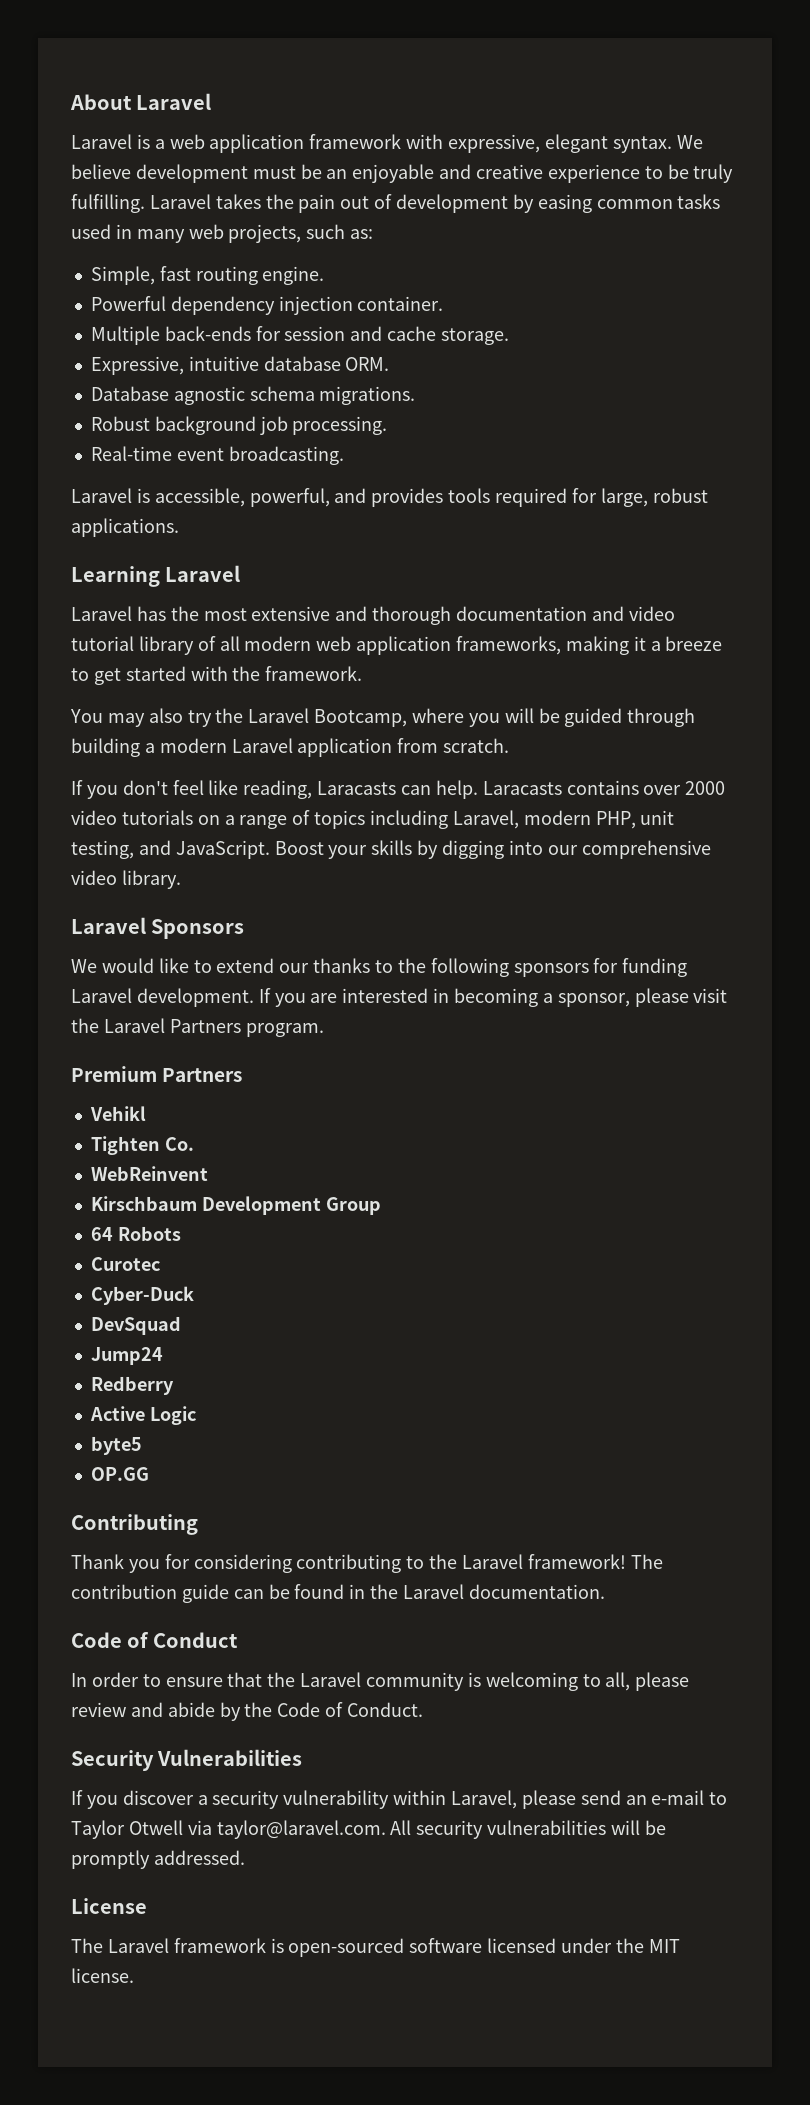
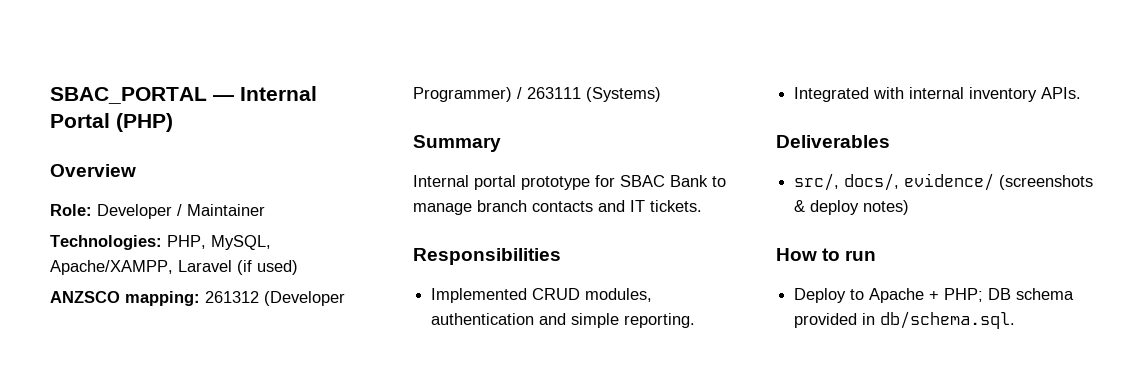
[70,93,212,110] [71,134,703,153] [71,164,734,183] [71,194,721,213] [71,224,374,243] [90,266,325,285] [90,296,444,315] [90,326,509,345] [90,356,390,375] [90,386,416,405] [90,416,388,435] [90,446,344,465] [71,488,708,507] [71,518,179,537] [71,565,241,587] [71,606,675,625] [71,636,723,655] [71,666,363,685] [70,708,696,727] [71,738,510,757] [71,780,726,799] [71,810,675,829] [71,840,711,859] [71,870,181,889] [71,917,245,939] [71,958,688,977] [71,988,728,1007] [71,1018,324,1037] [71,1066,243,1082] [89,1106,146,1121] [90,1136,194,1155] [90,1166,208,1181] [90,1196,381,1215] [90,1226,181,1241] [90,1257,160,1271] [90,1286,194,1305] [90,1316,181,1335] [90,1347,163,1365] [90,1376,174,1395] [89,1406,196,1425] [90,1436,142,1455] [90,1467,149,1481] [71,1514,198,1535] [71,1554,663,1573] [71,1584,605,1603] [71,1632,238,1648] [71,1672,690,1691] [71,1702,424,1721] [71,1749,303,1771] [71,1790,728,1809] [71,1820,666,1839] [71,1850,245,1869] [71,1898,147,1914] [71,1938,680,1957] [71,1968,134,1983] About Laravel // Laravel is a web application framework with expressive, elegant syntax. We believe development must be an enjoyable and creative experience to be truly fulfilling. Laravel takes the pain out of development by easing common tasks used in many web projects, such as: // Simple, fast routing engine. // Powerful dependency injection container. // Multiple back-ends for session and cache storage. // Expressive, intuitive database ORM. // Database agnostic schema migrations. // Robust background job processing. // Real-time event broadcasting. // Laravel is accessible, powerful, and provides tools required for large, robust applications. // Learning Laravel // Laravel has the most extensive and thorough documentation and video tutorial library of all modern web application frameworks, making it a breeze to get started with the framework. // You may also try the Laravel Bootcamp, where you will be guided through building a modern Laravel application from scratch. // If you don't feel like reading, Laracasts can help. Laracasts contains over 2000 video tutorials on a range of topics including Laravel, modern PHP, unit testing, and JavaScript. Boost your skills by digging into our comprehensive video library. // Laravel Sponsors // We would like to extend our thanks to the following sponsors for funding Laravel development. If you are interested in becoming a sponsor, please visit the Laravel Partners program. // Premium Partners // Vehikl // Tighten Co. // WebReinvent // Kirschbaum Development Group // 64 Robots // Curotec // Cyber-Duck // DevSquad // Jump24 // Redberry // Active Logic // byte5 // OP.GG // Contributing // Thank you for considering contributing to the Laravel framework! The contribution guide can be found in the Laravel documentation. // Code of Conduct // In order to ensure that the Laravel community is welcoming to all, please review and abide by the Code of Conduct. // Security Vulnerabilities // If you discover a security vulnerability within Laravel, please send an e-mail to Taylor Otwell via taylor@laravel.com. All security vulnerabilities will be promptly addressed. // License // The Laravel framework is open-sourced software licensed under the MIT license. -> [50,86,317,104] [50,113,173,132] [50,164,136,177] [50,204,265,219] [50,235,271,250] [50,260,298,275] [50,291,345,306] [413,87,661,102] [413,135,501,152] [413,175,726,190] [413,200,702,215] [413,248,561,265] [431,288,653,303] [431,313,696,328] [794,87,1082,102] [776,135,890,148] [794,173,1094,191] [794,200,910,215] [776,248,877,261] [794,288,1075,303] [794,311,1016,329] SBAC_PORTAL — Internal Portal (PHP) // Overview // Role: Developer / Maintainer // Technologies: PHP, MySQL, Apache/XAMPP, Laravel (if used) // ANZSCO mapping: 261312 (Developer Programmer) / 263111 (Systems) // Summary // Internal portal prototype for SBAC Bank to manage branch contacts and IT tickets. // Responsibilities // Implemented CRUD modules, authentication and simple reporting. // Integrated with internal inventory APIs. // Deliverables // src/, docs/, evidence/ (screenshots & deploy notes) // How to run // Deploy to Apache + PHP; DB schema provided in db/schema.sql.

